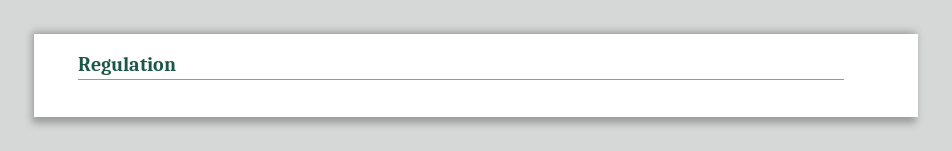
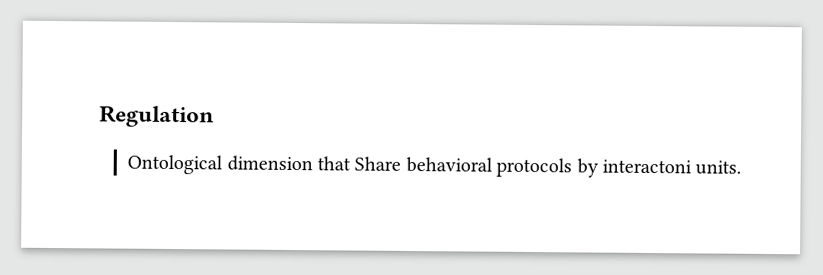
(176, 65) none -> [127,154,742,178] // Ontological dimension that Share behavioral protocols by interactoni units.

